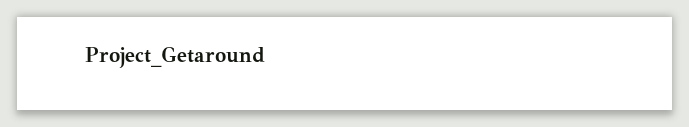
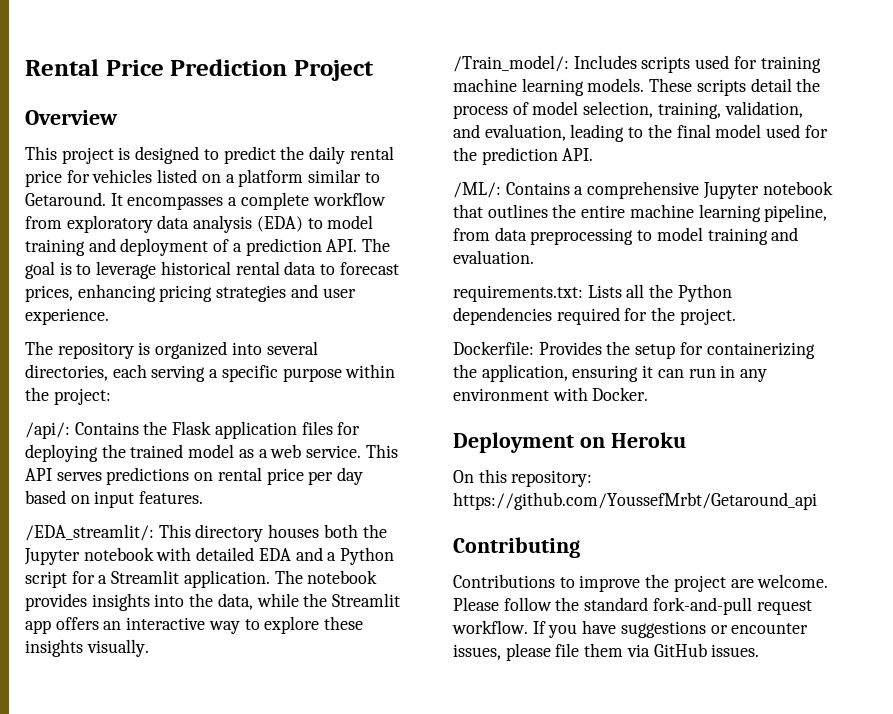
[85,46,265,68] Project_Getaround -> [25,59,374,81] [25,110,118,125] [25,146,394,164] [25,169,380,187] [25,192,386,210] [25,215,374,233] [25,238,391,256] [25,261,399,279] [25,284,356,302] [25,308,109,325] [25,341,318,359] [25,364,396,382] [25,387,111,405] [25,421,361,439] [25,444,398,462] [25,467,364,485] [25,490,204,508] [25,524,387,542] [24,547,395,565] [25,570,378,588] [25,593,401,611] [25,616,364,634] [25,639,149,657] [453,55,821,73] [453,78,821,96] [453,101,803,119] [453,124,828,142] [453,147,594,165] [453,181,833,199] [453,204,828,222] [453,227,799,245] [453,250,534,264] [453,284,732,302] [453,307,736,325] [453,341,815,359] [453,364,768,382] [453,387,649,401] [453,432,686,453] [453,469,593,487] [453,492,817,510] [453,537,580,558] [453,574,829,592] [453,597,812,615] [452,620,809,638] [453,643,760,661] Rental Price Prediction Project // Overview // This project is designed to predict the daily rental price for vehicles listed on a platform similar to Getaround. It encompasses a complete workflow from exploratory data analysis (EDA) to model training and deployment of a prediction API. The goal is to leverage historical rental data to forecast prices, enhancing pricing strategies and user experience. // The repository is organized into several directories, each serving a specific purpose within the project: // /api/: Contains the Flask application files for deploying the trained model as a web service. This API serves predictions on rental price per day based on input features. // /EDA_streamlit/: This directory houses both the Jupyter notebook with detailed EDA and a Python script for a Streamlit application. The notebook provides insights into the data, while the Streamlit app offers an interactive way to explore these insights visually. // /Train_model/: Includes scripts used for training machine learning models. These scripts detail the process of model selection, training, validation, and evaluation, leading to the final model used for the prediction API. // /ML/: Contains a comprehensive Jupyter notebook that outlines the entire machine learning pipeline, from data preprocessing to model training and evaluation. // requirements.txt: Lists all the Python dependencies required for the project. // Dockerfile: Provides the setup for containerizing the application, ensuring it can run in any environment with Docker. // Deployment on Heroku // On this repository: https://github.com/YoussefMrbt/Getaround_api // Contributing // Contributions to improve the project are welcome. Please follow the standard fork-and-pull request workflow. If you have suggestions or encounter issues, please file them via GitHub issues.

